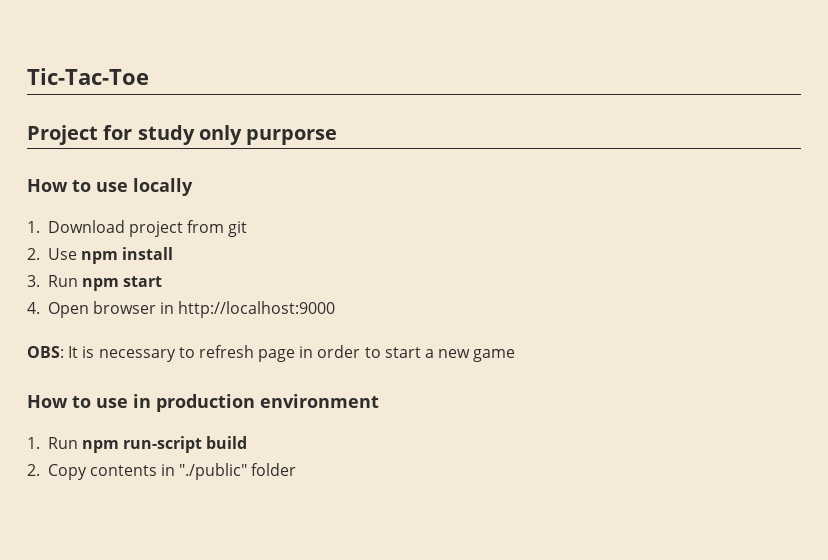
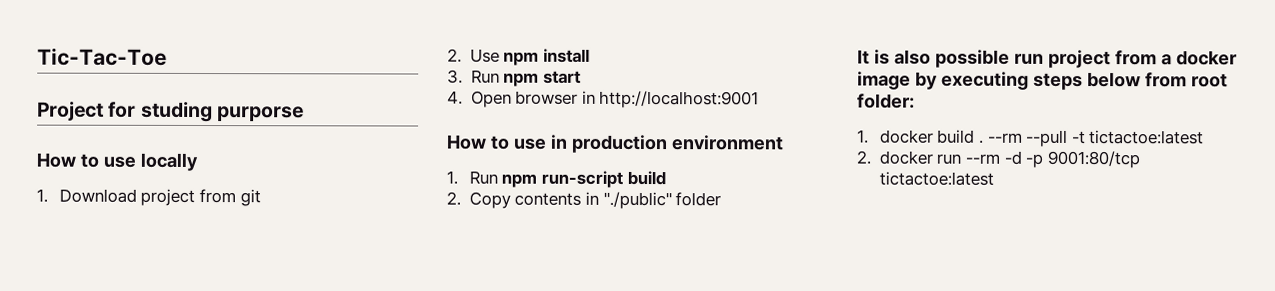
[137,125,242,145] study only -> [140,101,213,123] studing
[178,301,336,318] [27,345,516,362] http://localhost:9000 // OBS: It is necessary to refresh page in order to start a new game -> [599,90,760,109] http://localhost:9001
(297, 469) none -> [857,49,1237,69] [857,71,1228,91] [857,93,915,109] [857,129,1205,147] [856,150,1140,169] [878,171,994,186] // It is also possible run project from a docker image by executing steps below from root folder: // 1. docker build . --rm --pull -t tictactoe:latest // 2. docker run --rm -d -p 9001:80/tcp tictactoe:latest

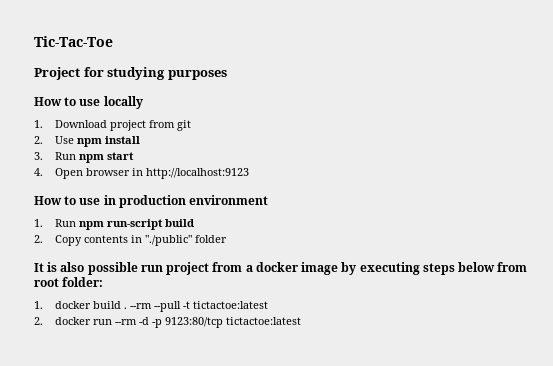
[140,101,305,123] studing purporse -> [107,67,227,80] studying purposes
[599,90,760,109] http://localhost:9001 -> [145,168,249,179] http://localhost:9123
[1046,150,1140,169] 9001:80/tcp -> [164,317,223,328] 9123:80/tcp

